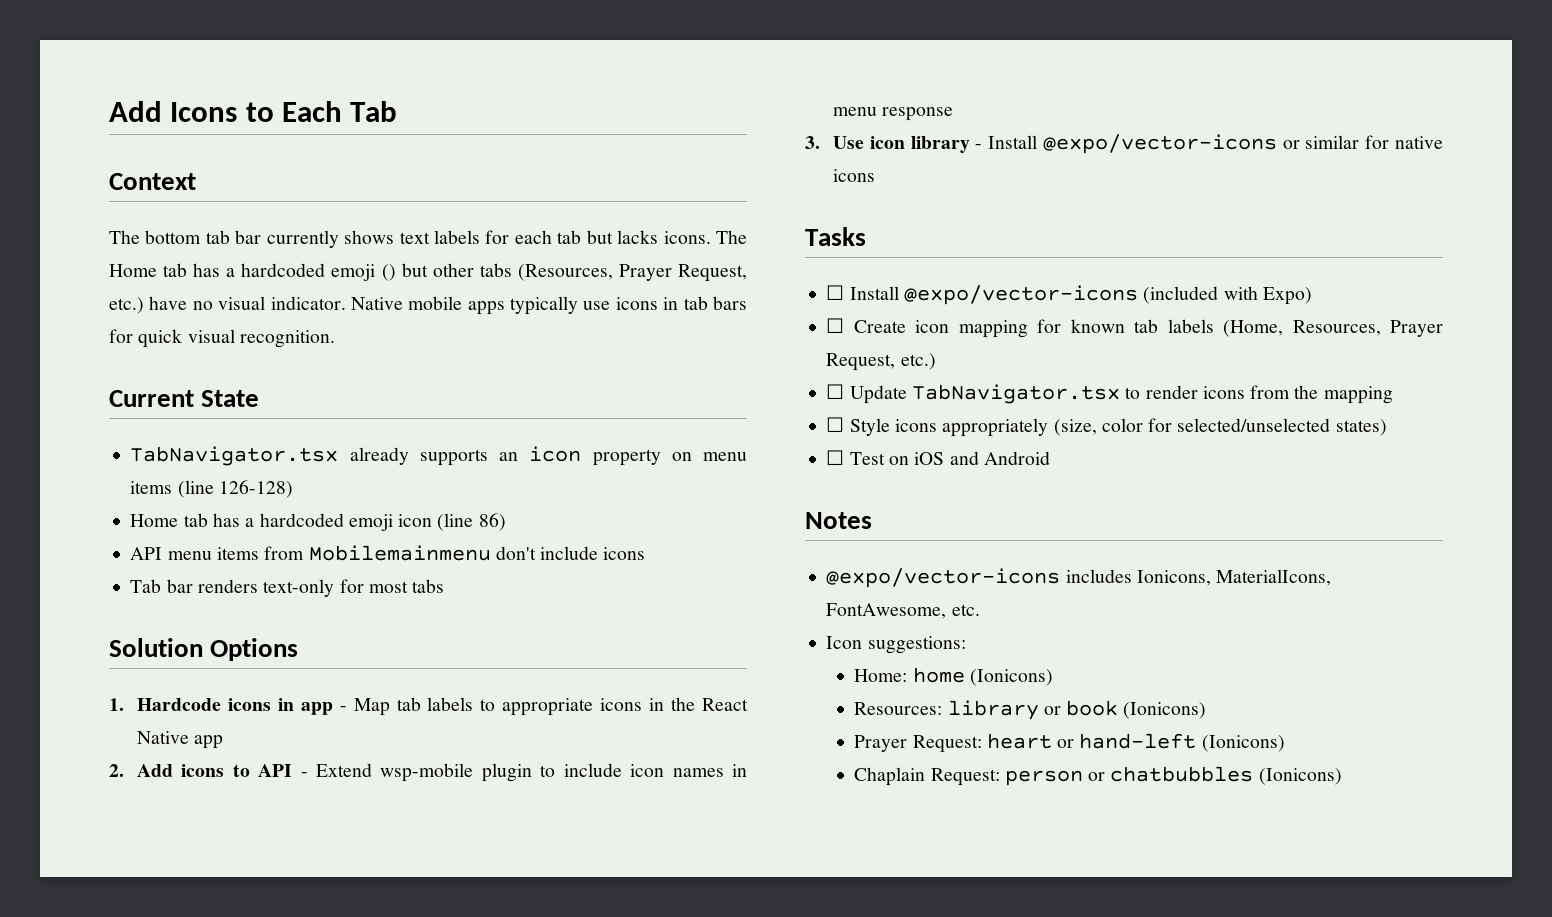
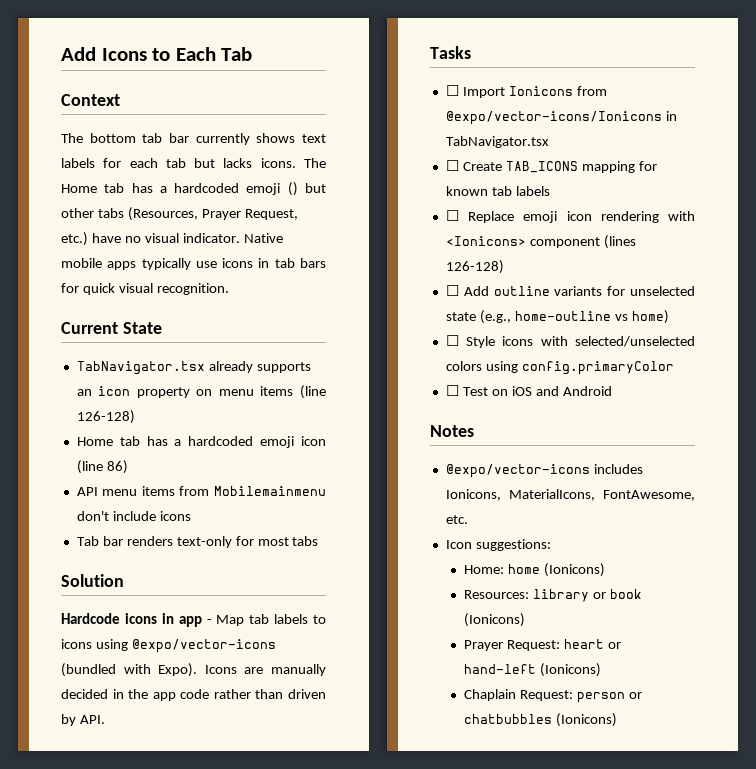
[210,638,299,661] [109,698,124,711] Options // 1. -> (124, 580) //
[502,697,749,716] [136,731,224,749] [109,763,748,782] [832,107,954,121] [805,134,1443,154] [832,169,875,182] [805,227,866,246] [826,285,1312,305] appropriate icons in the React Native app // 2. Add icons to API - Extend wsp-mobile plugin to include icon names in menu response // 3. Use icon library - Install @expo/vector-icons or similar for native icons // Tasks // ☐ Install @expo/vector-icons (included with Expo) -> [61,639,276,653] [61,663,326,677] [61,689,326,701] [61,714,105,726] [430,46,471,59] [445,85,607,98] [445,111,677,125] [445,136,549,148] icons using @expo/vector-icons (bundled with Expo). Icons are manually decided in the app code rather than driven by API. // Tasks // ☐ Import Ionicons from @expo/vector-icons/Ionicons in TabNavigator.tsx
[915,320,950,333] icon -> [505,161,578,173] TAB_ICONS
[1223,320,1443,337] [826,353,936,371] [826,384,1393,404] [826,417,1387,437] (Home, Resources, Prayer Request, etc.) // ☐ Update TabNavigator.tsx to render icons from the mapping // ☐ Style icons appropriately (size, color for selected/unselected states) -> [445,210,695,223] [445,235,636,249] [445,260,504,274] [445,285,695,296] [445,310,669,324] [445,335,695,348] [445,361,674,375] // ☐ Replace emoji icon rendering with <Ionicons> component (lines 126-128) // ☐ Add outline variants for unselected state (e.g., home-outline vs home) // ☐ Style icons with selected/unselected colors using config.primaryColor

